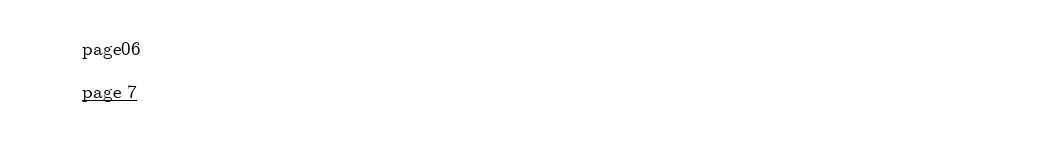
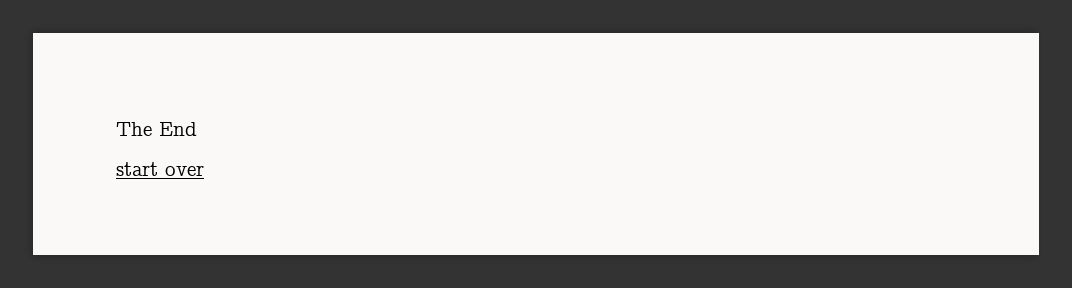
[82,42,141,59] [82,85,137,102] page06 // page 7 -> [116,122,197,136] [116,162,204,176] The End // start over

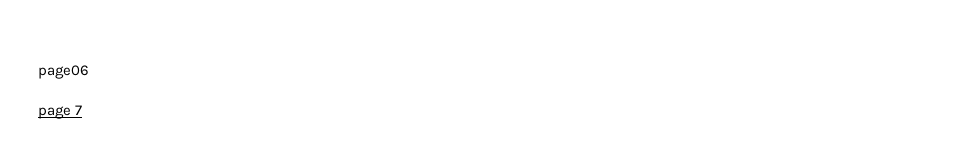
[116,122,197,136] [116,162,204,176] The End // start over -> [38,65,89,79] [38,105,83,119] page06 // page 7

